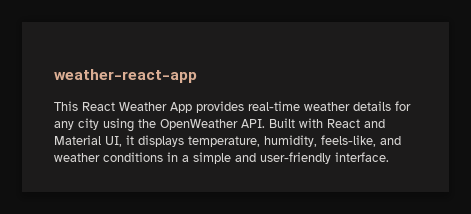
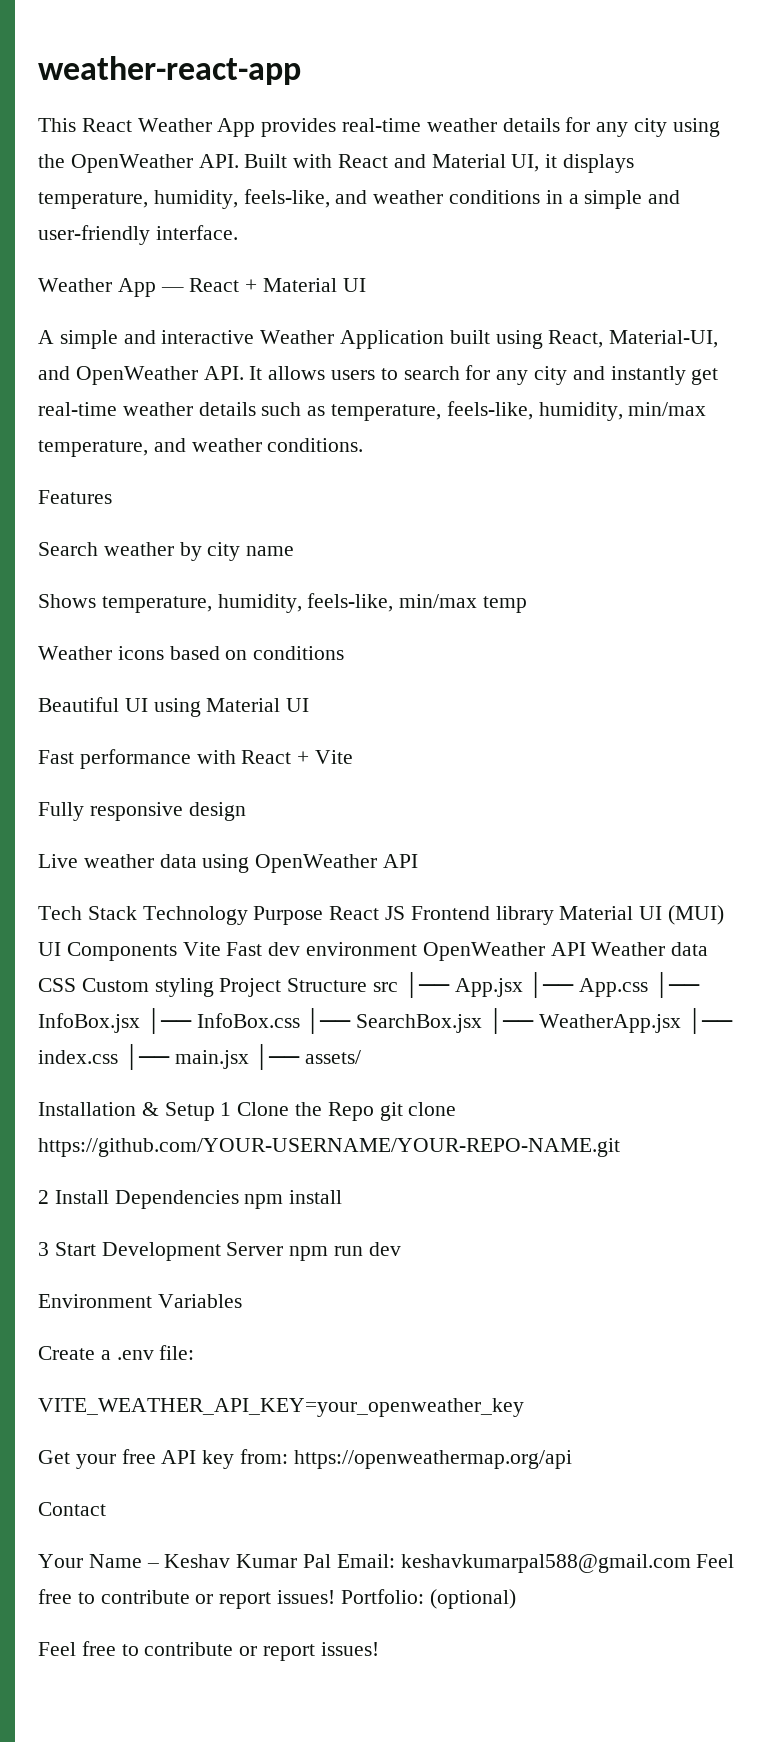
(389, 157) none -> [38,278,366,297] [38,330,719,349] [38,365,719,385] [38,401,707,421] [38,438,364,457] [38,490,112,504] [38,542,295,561] [38,593,528,613] [38,646,345,660] [38,697,310,717] [38,749,354,769] [38,802,246,821] [38,854,419,873] [38,905,725,925] [38,942,709,961] [38,972,701,998] [38,1008,733,1034] [38,1044,362,1070] [38,1102,457,1121] [38,1138,620,1157] [38,1190,343,1209] [38,1242,401,1261] [38,1294,242,1308] [38,1345,195,1360] [38,1398,524,1417] [38,1449,572,1469] [38,1502,106,1516] [38,1554,735,1573] [38,1589,516,1609] [38,1641,379,1661] // Weather App — React + Material UI // A simple and interactive Weather Application built using React, Material-UI, and OpenWeather API. It allows users to search for any city and instantly get real-time weather details such as temperature, feels-like, humidity, min/max temperature, and weather conditions. // Features // Search weather by city name // Shows temperature, humidity, feels-like, min/max temp // Weather icons based on conditions // Beautiful UI using Material UI // Fast performance with React + Vite // Fully responsive design // Live weather data using OpenWeather API // Tech Stack Technology Purpose React JS Frontend library Material UI (MUI) UI Components Vite Fast dev environment OpenWeather API Weather data CSS Custom styling Project Structure src │── App.jsx │── App.css │── InfoBox.jsx │── InfoBox.css │── SearchBox.jsx │── WeatherApp.jsx │── index.css │── main.jsx │── assets/ // Installation & Setup 1 Clone the Repo git clone https://github.com/YOUR-USERNAME/YOUR-REPO-NAME.git // 2 Install Dependencies npm install // 3 Start Development Server npm run dev // Environment Variables // Create a .env file: // VITE_WEATHER_API_KEY=your_openweather_key // Get your free API key from: https://openweathermap.org/api // Contact // Your Name – Keshav Kumar Pal Email: keshavkumarpal588@gmail.com Feel free to contribute or report issues! Portfolio: (optional) // Feel free to contribute or report issues!

